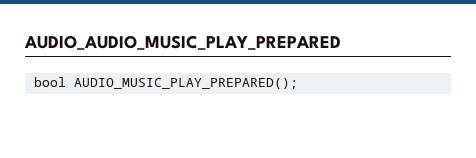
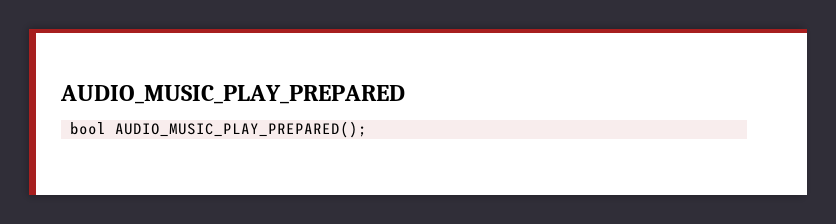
[24,35,341,50] AUDIO_AUDIO_MUSIC_PLAY_PREPARED -> [60,85,405,104] AUDIO_MUSIC_PLAY_PREPARED

